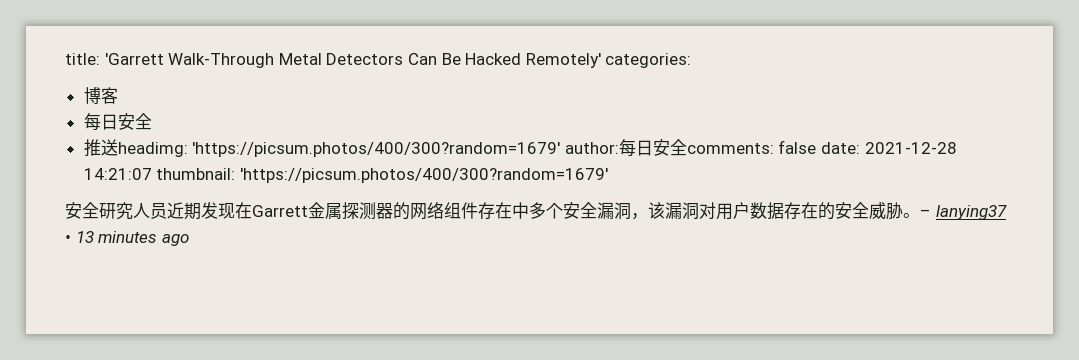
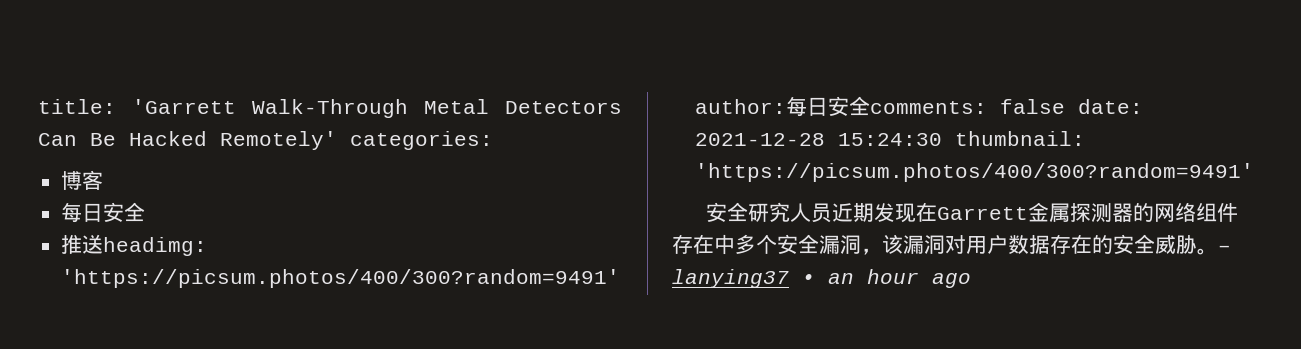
[192,142,561,157] 'https://picsum.photos/400/300?random=1679' -> [61,269,621,288] 'https://picsum.photos/400/300?random=9491'
[83,168,608,183] 14:21:07 thumbnail: 'https://picsum.photos/400/300?random=1679' -> [838,131,1086,146] [695,163,1255,182] 15:24:30 thumbnail: 'https://picsum.photos/400/300?random=9491'
[75,231,158,243] 13 minutes -> [828,269,919,284] an hour

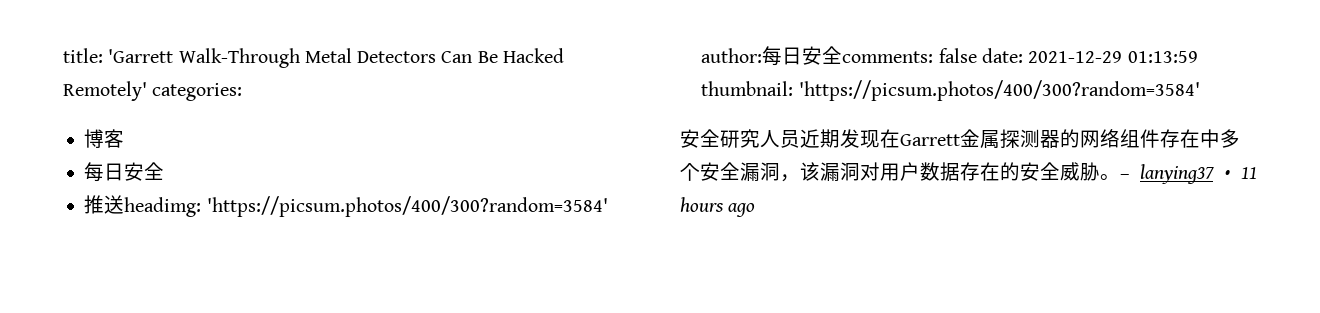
[61,269,621,288] 'https://picsum.photos/400/300?random=9491' -> [206,196,608,217] 'https://picsum.photos/400/300?random=3584'
[695,131,1086,146] [695,163,1255,182] 2021-12-28 15:24:30 thumbnail: 'https://picsum.photos/400/300?random=9491' -> [1028,51,1198,63] [701,80,1200,101] 2021-12-29 01:13:59 thumbnail: 'https://picsum.photos/400/300?random=3584'
[828,269,919,284] an hour -> [1241,167,1257,179] [680,197,724,212] 11 hours

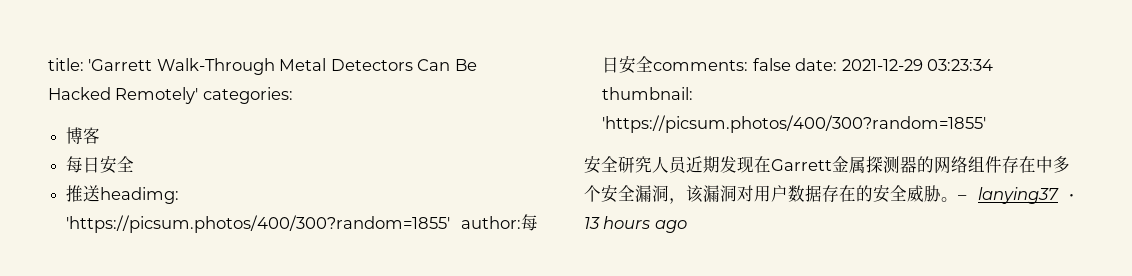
[206,196,608,217] 'https://picsum.photos/400/300?random=3584' -> [66,215,451,233] 'https://picsum.photos/400/300?random=1855'
[1127,51,1198,63] [701,80,1200,101] 01:13:59 thumbnail: 'https://picsum.photos/400/300?random=3584' -> [926,59,993,71] [602,87,694,100] [602,115,987,133] 03:23:34 thumbnail: 'https://picsum.photos/400/300?random=1855'
[1241,167,1257,179] 11 -> [584,217,600,229] 13

